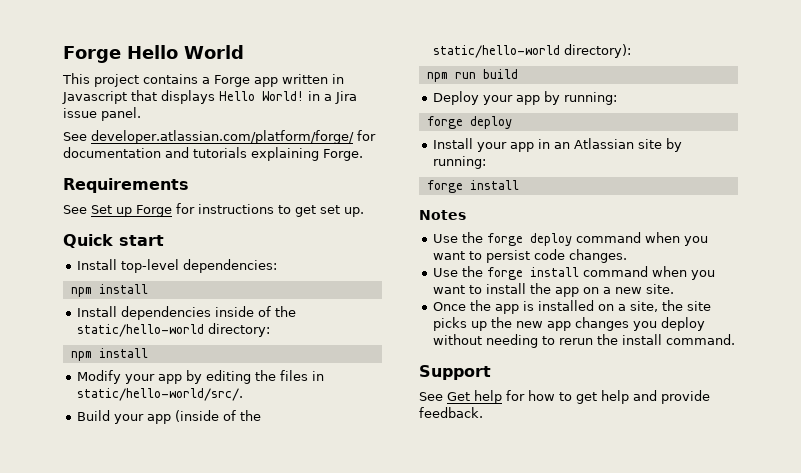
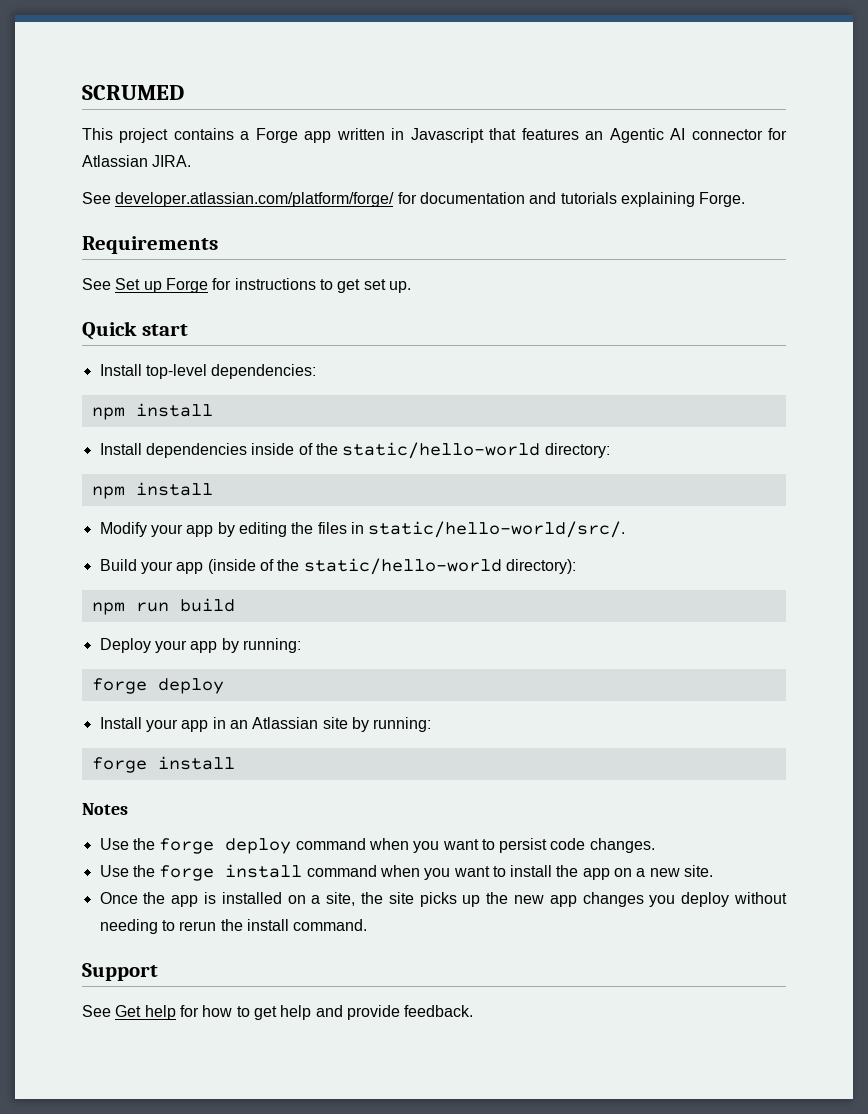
[63,45,244,63] Forge Hello World -> [82,85,184,100] SCRUMED
[161,90,357,104] [63,107,141,121] displays Hello World! in a Jira issue panel. -> [521,128,788,143] [82,155,192,167] features an Agentic AI connector for Atlassian JIRA.

